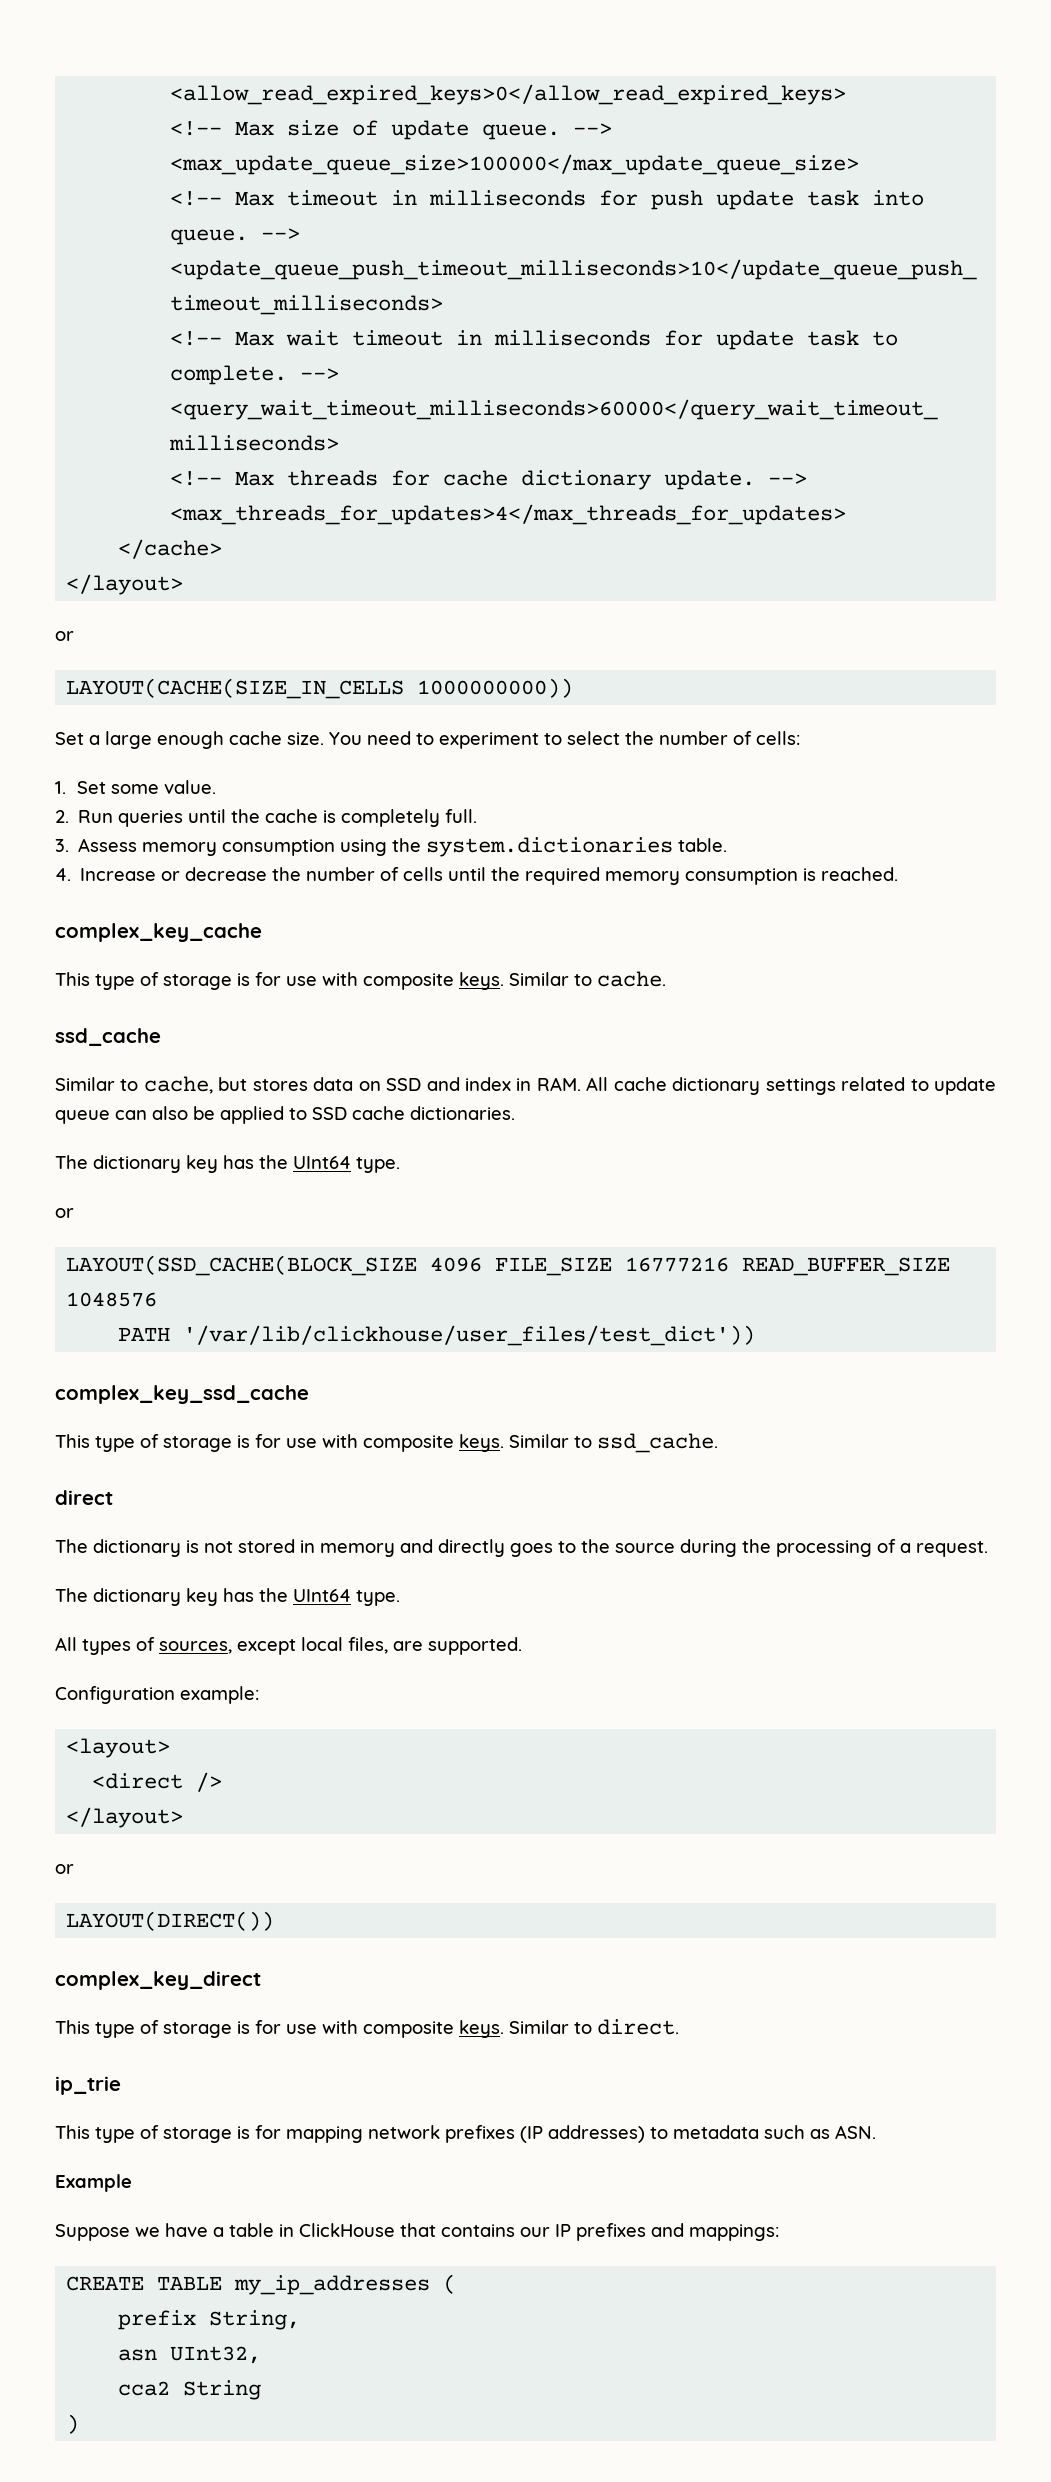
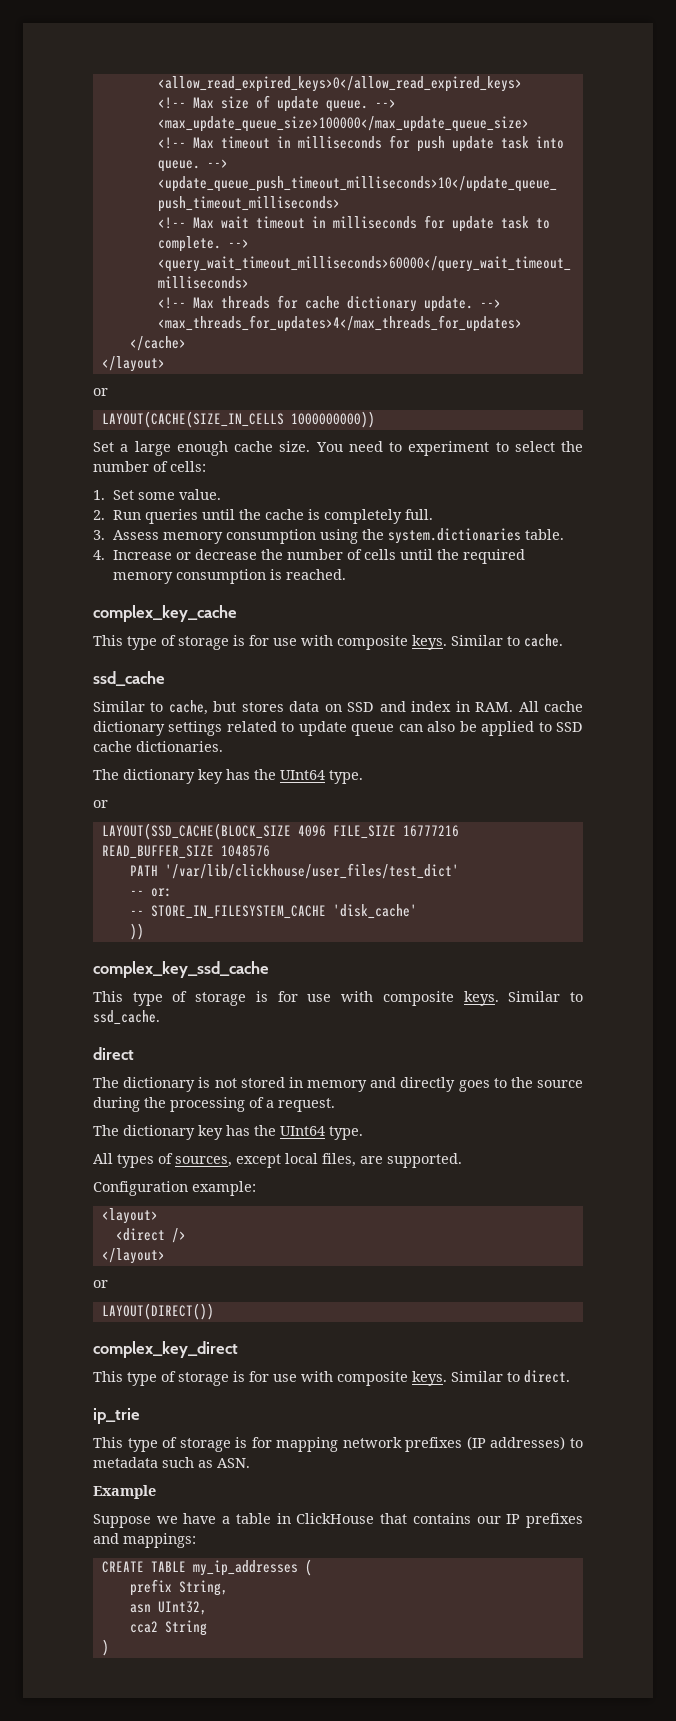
[183,1325,756,1346] '/var/lib/clickhouse/user_files/test_dict')) -> [164,863,459,879] [129,888,172,897] [129,904,417,919] [129,923,144,940] '/var/lib/clickhouse/user_files/test_dict' // -- or: // -- STORE_IN_FILESYSTEM_CACHE 'disk_cache' // ))

